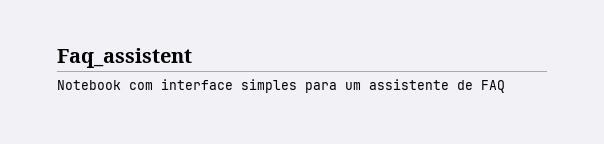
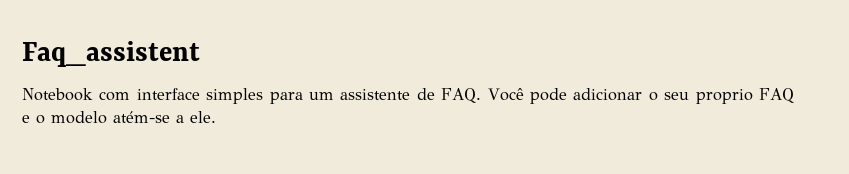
[481,80,505,93] FAQ -> [441,88,795,104] [22,111,216,124] FAQ. Você pode adicionar o seu proprio FAQ e o modelo atém-se a ele.

